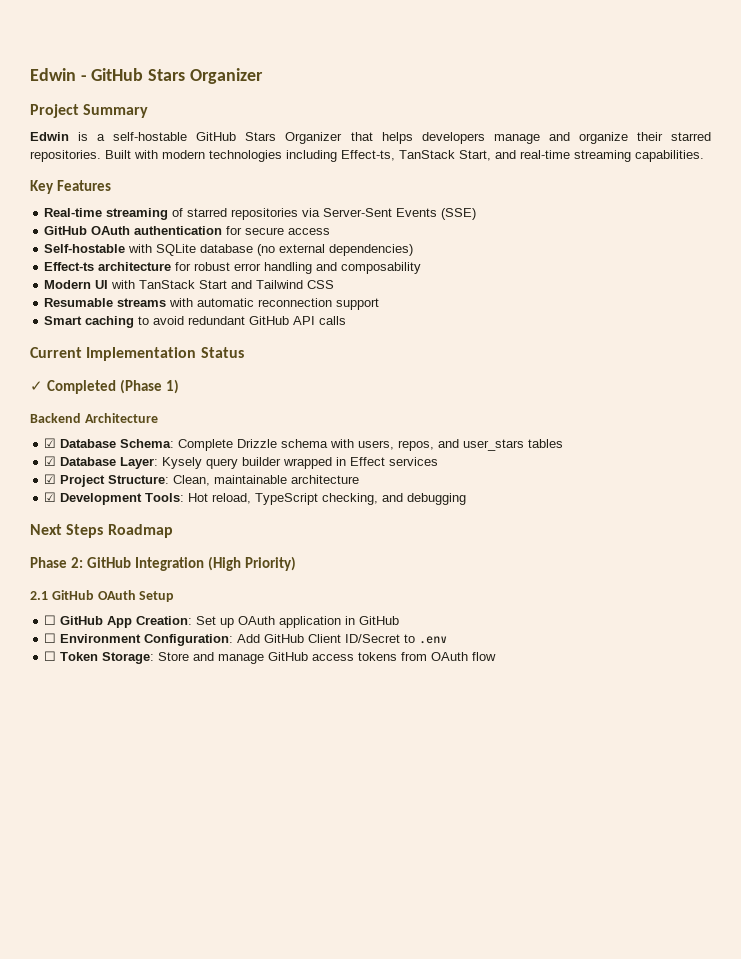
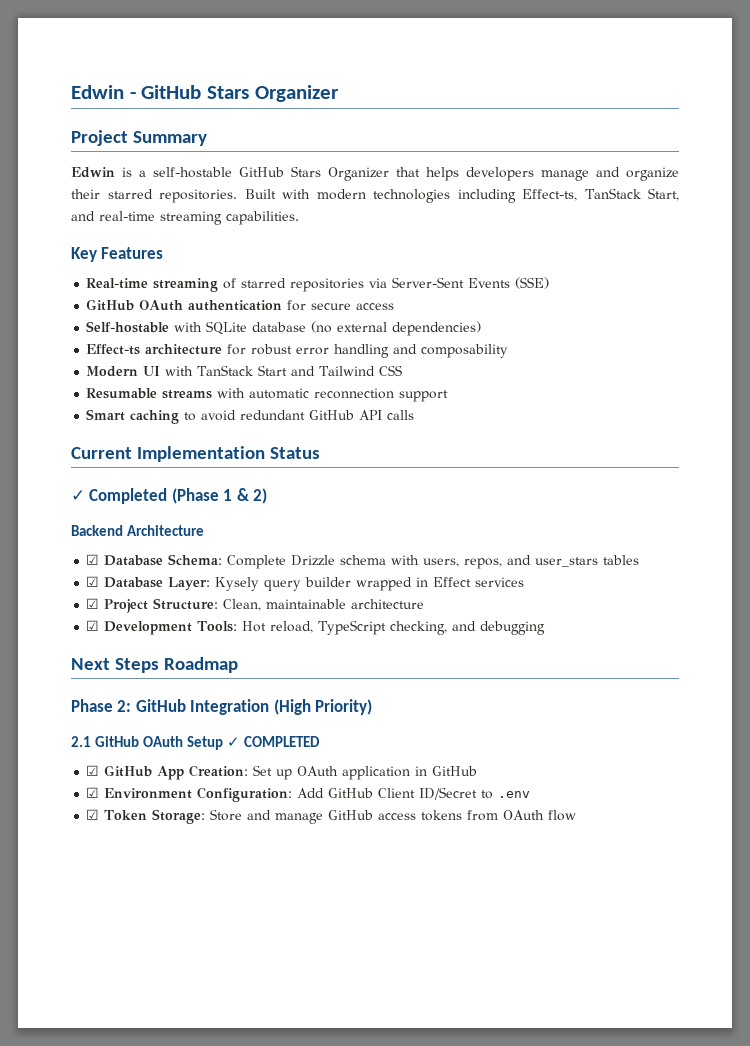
[166,379,180,394] 1) -> [223,488,268,504] 1 & 2)
[44,615,57,625] // ☐ -> [227,736,321,747] [86,765,100,776] ✓ COMPLETED // ☑
[44,633,57,643] ☐ -> [86,787,100,798] ☑
[44,651,57,661] ☐ -> [86,809,100,820] ☑

